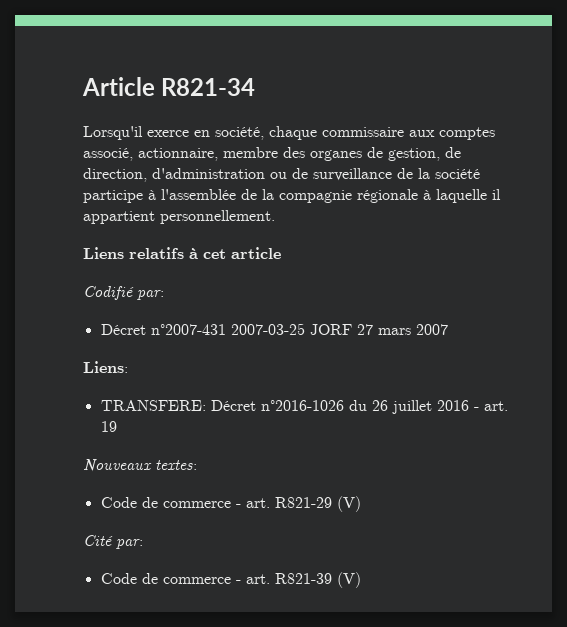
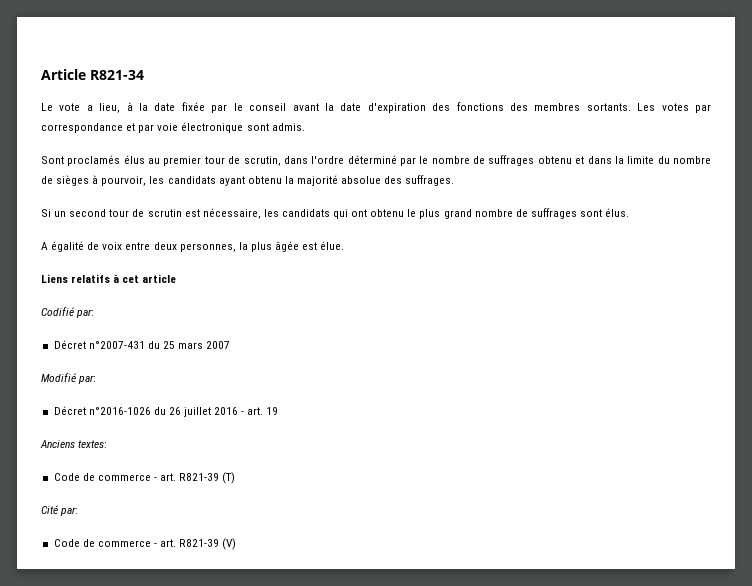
[83,126,495,140] [83,147,461,161] [83,168,480,182] [83,189,501,203] [83,210,275,224] Lorsqu'il exerce en société, chaque commissaire aux comptes associé, actionnaire, membre des organes de gestion, de direction, d'administration ou de surveillance de la société participe à l'assemblée de la compagnie régionale à laquelle il appartient personnellement. -> [41,102,711,113] [41,122,305,133] [41,155,712,166] [41,175,455,186] [41,208,630,219] [41,241,345,252] Le vote a lieu, à la date fixée par le conseil avant la date d'expiration des fonctions des membres sortants. Les votes par correspondance et par voie électronique sont admis. // Sont proclamés élus au premier tour de scrutin, dans l'ordre déterminé par le nombre de suffrages obtenu et dans la limite du nombre de sièges à pourvoir, les candidats ayant obtenu la majorité absolue des suffrages. // Si un second tour de scrutin est nécessaire, les candidats qui ont obtenu le plus grand nombre de suffrages sont élus. // A égalité de voix entre deux personnes, la plus âgée est élue.
[230,323,373,335] 2007-03-25 JORF 27 -> [147,341,175,349] du 25
[83,361,128,373] [100,400,206,411] Liens: // TRANSFERE: -> [41,373,97,384] Modifié par: //
[83,459,152,472] Nouveaux -> [40,440,75,448] Anciens
[274,496,361,512] R821-29 (V) -> [179,472,236,484] R821-39 (T)

